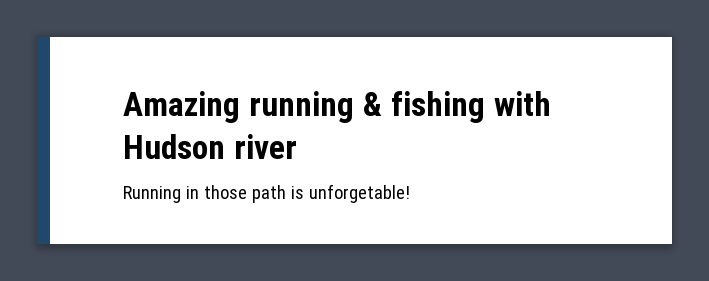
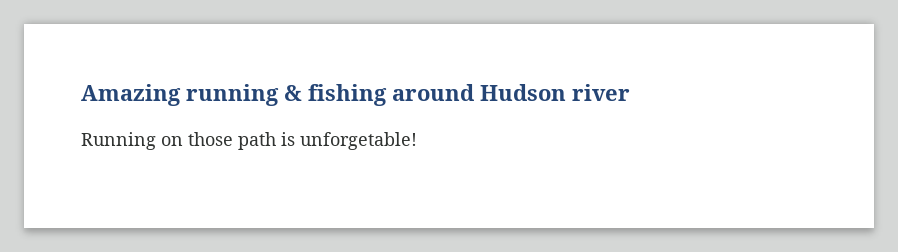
[494,91,552,116] with -> [392,84,474,101] around
[185,186,199,199] in -> [161,136,183,146] on

